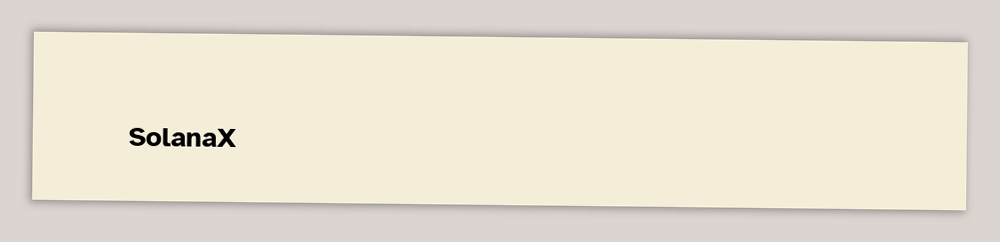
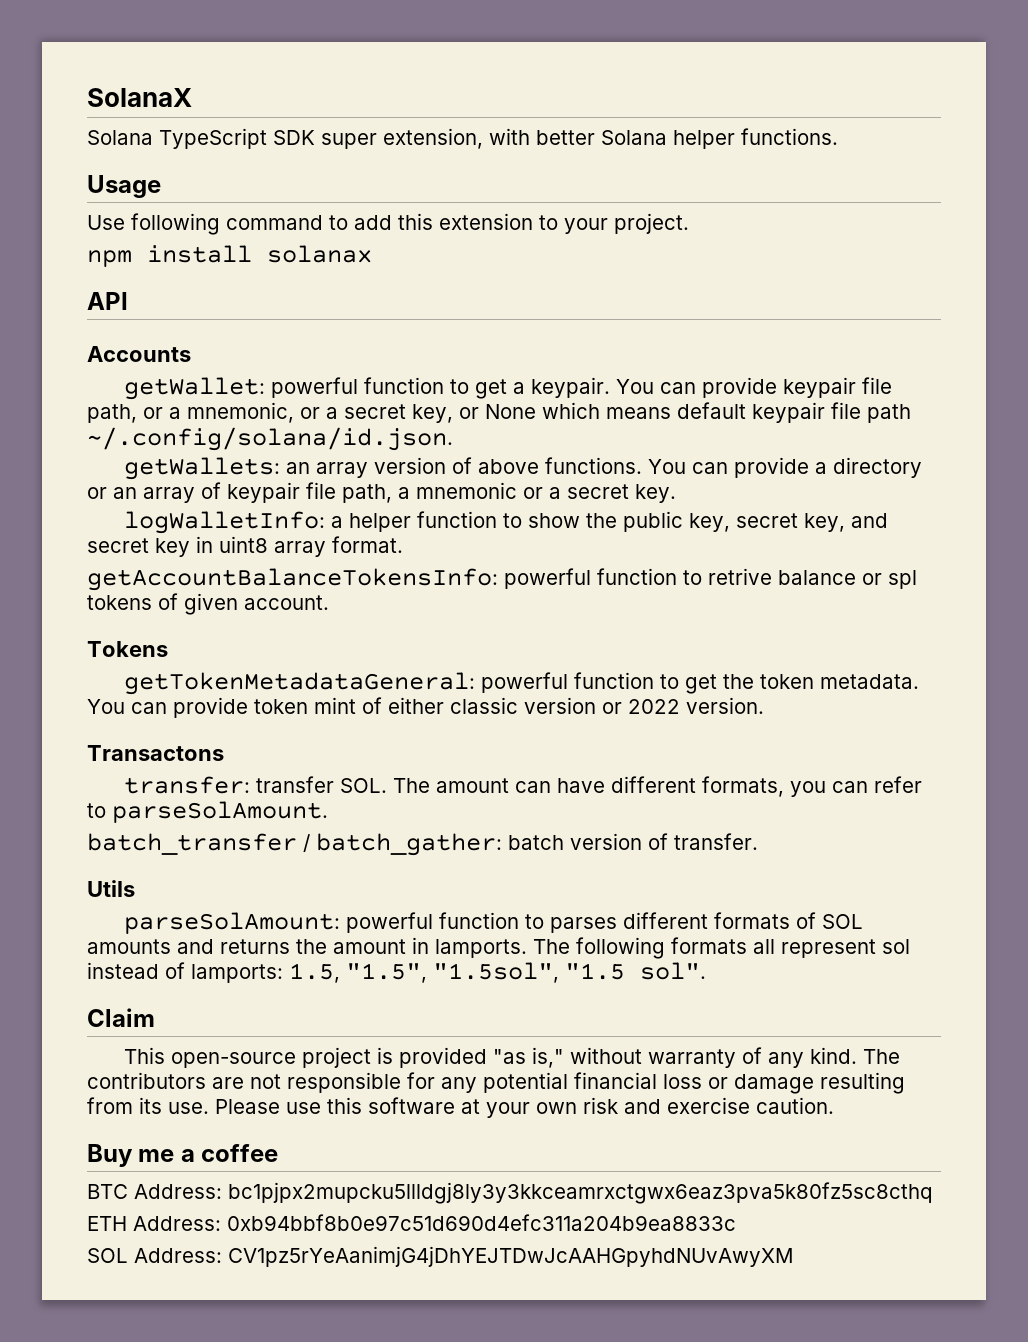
(237, 137) none -> [87,128,838,149] [87,175,161,198] [87,213,689,235] [87,245,372,267] [87,292,128,310] [87,346,191,362] [123,377,892,400] [87,402,911,423] [87,427,453,451] [123,457,922,480] [87,482,676,503] [123,511,888,534] [87,536,403,557] [87,568,917,591] [87,593,329,615] [87,641,168,657] [123,672,919,695] [87,697,764,718] [87,745,224,761] [123,776,922,797] [87,801,328,823] [87,833,758,856] [87,880,135,897] [123,912,863,934] [87,937,910,959] [87,962,706,983] [87,1008,155,1027] [123,1047,900,1068] [87,1072,905,1094] [87,1097,834,1118] [87,1144,279,1167] [87,1182,933,1204] [87,1214,736,1231] [87,1246,794,1267] // Solana TypeScript SDK super extension, with better Solana helper functions. // Usage // Use following command to add this extension to your project. // npm install solanax // API // Accounts // getWallet: powerful function to get a keypair. You can provide keypair file path, or a mnemonic, or a secret key, or None which means default keypair file path ~/.config/solana/id.json. // getWallets: an array version of above functions. You can provide a directory or an array of keypair file path, a mnemonic or a secret key. // logWalletInfo: a helper function to show the public key, secret key, and secret key in uint8 array format. // getAccountBalanceTokensInfo: powerful function to retrive balance or spl tokens of given account. // Tokens // getTokenMetadataGeneral: powerful function to get the token metadata. You can provide token mint of either classic version or 2022 version. // Transactons // transfer: transfer SOL. The amount can have different formats, you can refer to parseSolAmount. // batch_transfer / batch_gather: batch version of transfer. // Utils // parseSolAmount: powerful function to parses different formats of SOL amounts and returns the amount in lamports. The following formats all represent sol instead of lamports: 1.5, "1.5", "1.5sol", "1.5 sol". // Claim // This open-source project is provided "as is," without warranty of any kind. The contributors are not responsible for any potential financial loss or damage resulting from its use. Please use this software at your own risk and exercise caution. // Buy me a coffee // BTC Address: bc1pjpx2mupcku5llldgj8ly3y3kkceamrxctgwx6eaz3pva5k80fz5sc8cthq // ETH Address: 0xb94bbf8b0e97c51d690d4efc311a204b9ea8833c // SOL Address: CV1pz5rYeAanimjG4jDhYEJTDwJcAAHGpyhdNUvAwyXM

